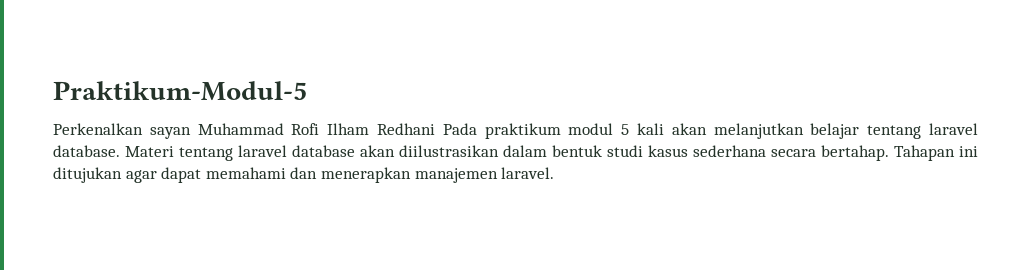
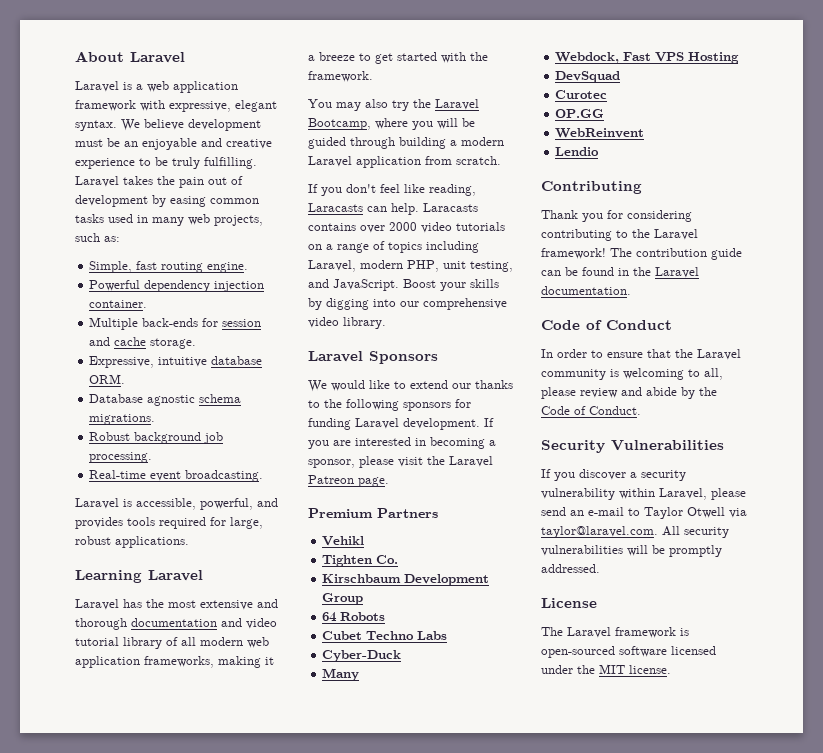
[53,81,307,101] [53,123,978,139] [53,145,978,161] [53,167,555,183] Praktikum-Modul-5 // Perkenalkan sayan Muhammad Rofi Ilham Redhani Pada praktikum modul 5 kali akan melanjutkan belajar tentang laravel database. Materi tentang laravel database akan diilustrasikan dalam bentuk studi kasus sederhana secara bertahap. Tahapan ini ditujukan agar dapat memahami dan menerapkan manajemen laravel. -> [75,51,185,63] [75,81,238,93] [75,100,277,112] [75,119,261,131] [75,138,272,150] [75,157,257,169] [75,176,243,188] [75,195,259,207] [75,214,263,226] [75,233,120,242] [89,261,249,273] [89,280,265,292] [89,300,148,308] [89,317,262,330] [89,337,197,349] [89,356,263,368] [89,374,126,384] [89,394,242,406] [89,414,156,425] [89,432,224,444] [89,452,153,463] [89,470,264,482] [75,498,278,510] [75,517,263,529] [75,536,189,548] [75,570,203,583] [75,599,278,610] [75,618,277,630] [75,637,269,649] [75,656,274,668] [308,52,488,64] [308,71,373,82] [308,99,479,111] [308,118,475,130] [308,137,504,149] [308,156,501,168] [308,184,476,196] [308,203,478,215] [308,222,505,233] [308,241,479,253] [308,260,513,272] [308,279,499,291] [308,298,507,310] [308,317,386,329] [308,351,438,364] [308,380,513,392] [308,399,471,411] [308,418,494,430] [308,437,496,449] [308,456,493,468] [308,475,389,487] [308,508,438,518] [322,536,365,546] [322,555,399,567] [322,574,490,586] [322,593,364,605] [322,612,386,622] [322,631,448,640] [322,650,402,662] [322,668,360,681] [555,52,740,64] [555,71,621,83] [555,90,608,99] [555,109,605,118] [555,128,645,138] [555,147,600,156] [541,181,642,194] [541,210,692,222] [541,229,698,241] [541,248,742,260] [541,267,699,278] [541,286,631,295] [541,320,672,330] [541,349,741,360] [541,368,723,380] [541,387,717,399] [541,406,641,415] [541,440,724,453] [541,469,686,481] [541,488,746,500] [541,507,747,519] [541,526,729,538] [541,545,722,557] [541,564,600,573] [541,598,597,608] [541,627,689,638] [541,646,716,658] [541,664,671,674] About Laravel // Laravel is a web application framework with expressive, elegant syntax. We believe development must be an enjoyable and creative experience to be truly fulfilling. Laravel takes the pain out of development by easing common tasks used in many web projects, such as: // Simple, fast routing engine. // Powerful dependency injection container. // Multiple back-ends for session and cache storage. // Expressive, intuitive database ORM. // Database agnostic schema migrations. // Robust background job processing. // Real-time event broadcasting. // Laravel is accessible, powerful, and provides tools required for large, robust applications. // Learning Laravel // Laravel has the most extensive and thorough documentation and video tutorial library of all modern web application frameworks, making it a breeze to get started with the framework. // You may also try the Laravel Bootcamp, where you will be guided through building a modern Laravel application from scratch. // If you don't feel like reading, Laracasts can help. Laracasts contains over 2000 video tutorials on a range of topics including Laravel, modern PHP, unit testing, and JavaScript. Boost your skills by digging into our comprehensive video library. // Laravel Sponsors // We would like to extend our thanks to the following sponsors for funding Laravel development. If you are interested in becoming a sponsor, please visit the Laravel Patreon page. // Premium Partners // Vehikl // Tighten Co. // Kirschbaum Development Group // 64 Robots // Cubet Techno Labs // Cyber-Duck // Many // Webdock, Fast VPS Hosting // DevSquad // Curotec // OP.GG // WebReinvent // Lendio // Contributing // Thank you for considering contributing to the Laravel framework! The contribution guide can be found in the Laravel documentation. // Code of Conduct // In order to ensure that the Laravel community is welcoming to all, please review and abide by the Code of Conduct. // Security Vulnerabilities // If you discover a security vulnerability within Laravel, please send an e-mail to Taylor Otwell via taylor@laravel.com. All security vulnerabilities will be promptly addressed. // License // The Laravel framework is open-sourced software licensed under the MIT license.

